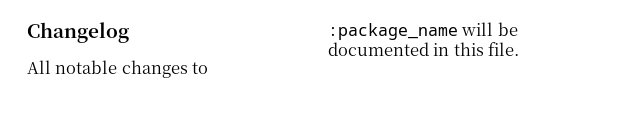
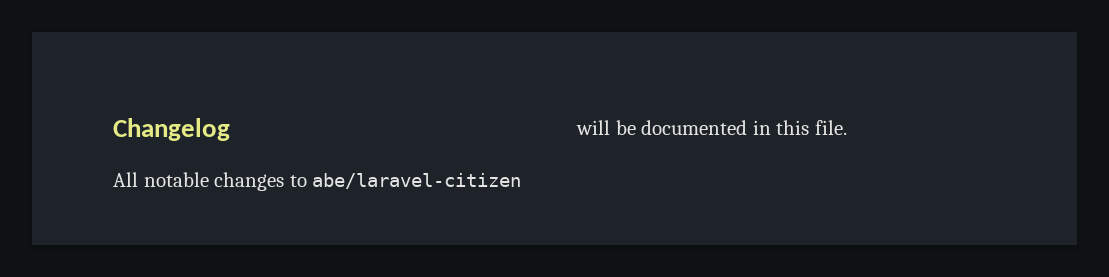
[328,23,458,40] :package_name -> [312,173,522,189] abe/laravel-citizen

